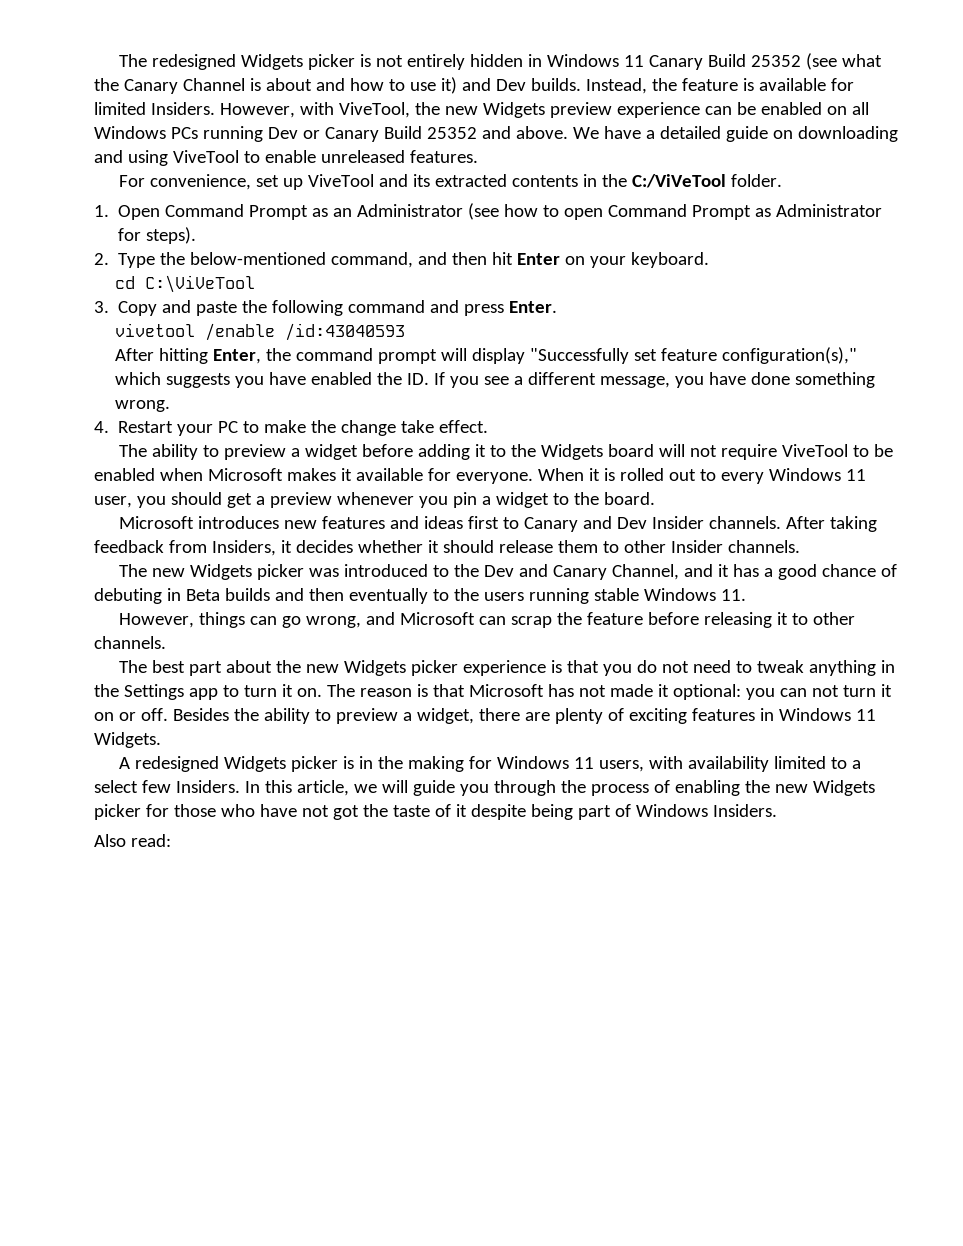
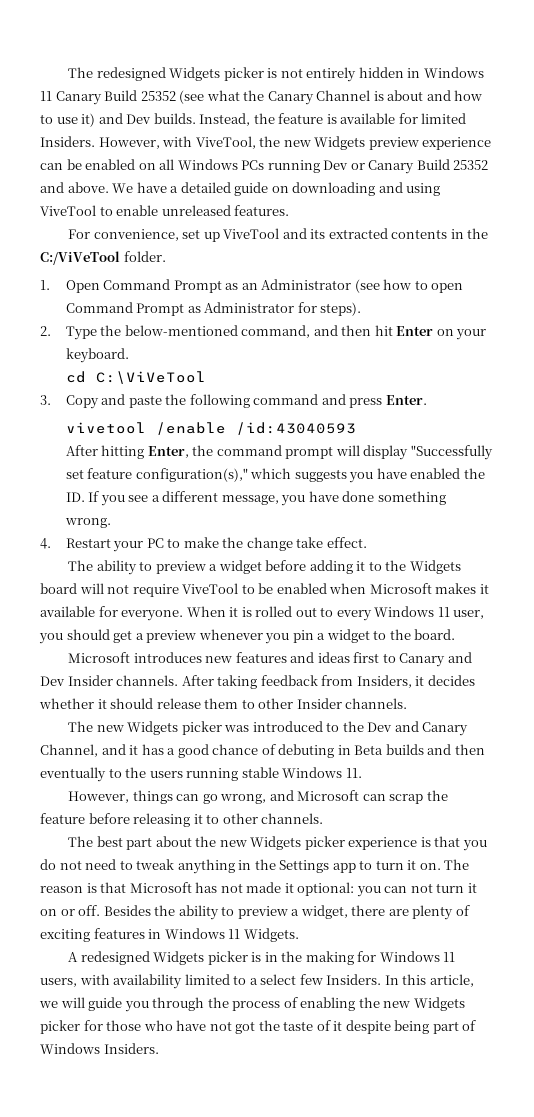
[94,834,171,847] // Also read: -> (159, 1048) none

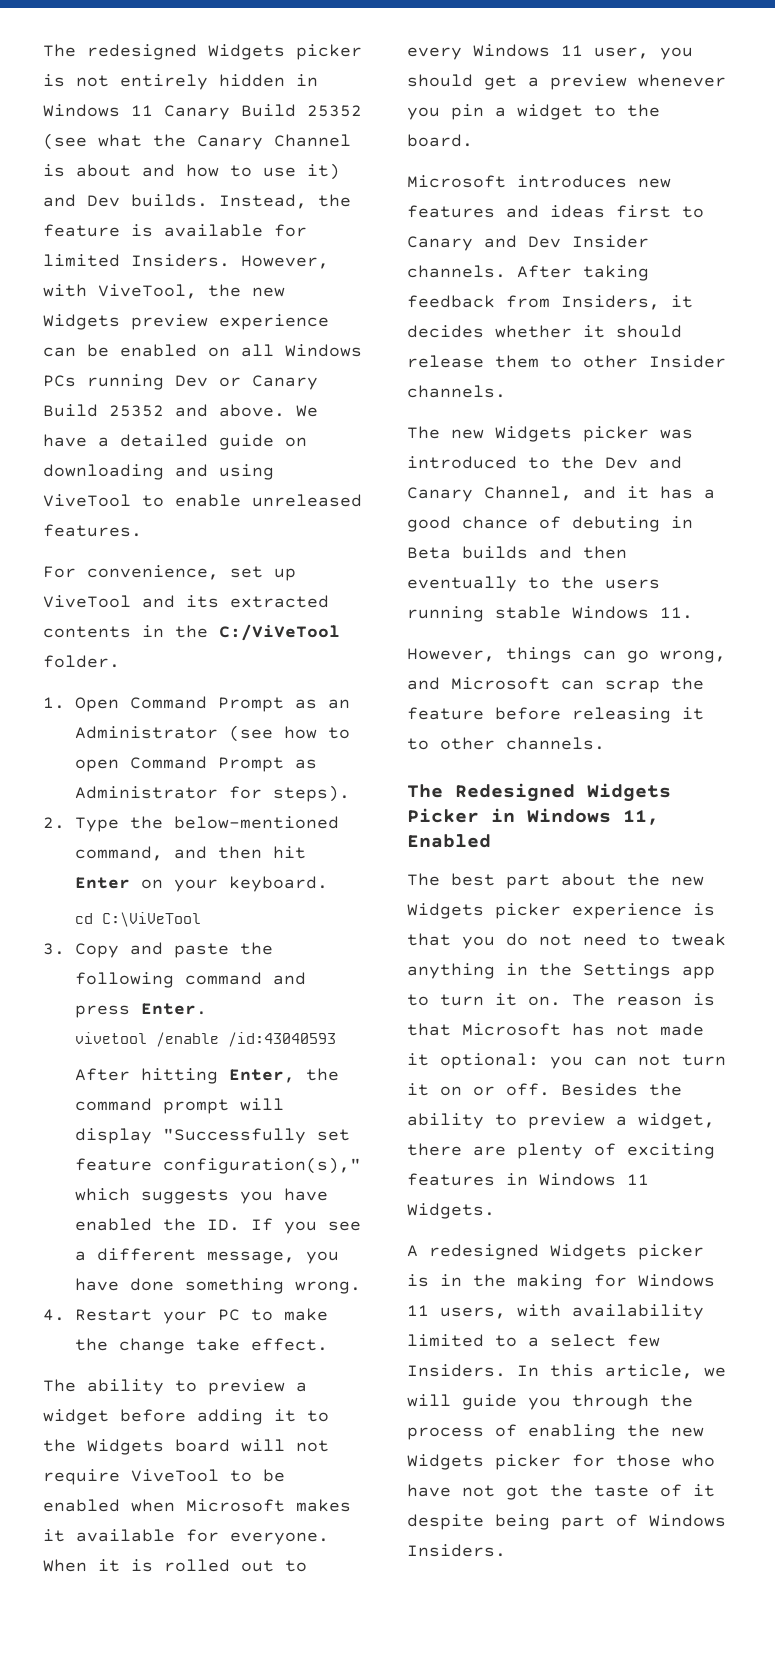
(324, 818) none -> [407,783,671,802] [407,808,659,825] [407,834,491,848] // The Redesigned Widgets Picker in Windows 11, Enabled

